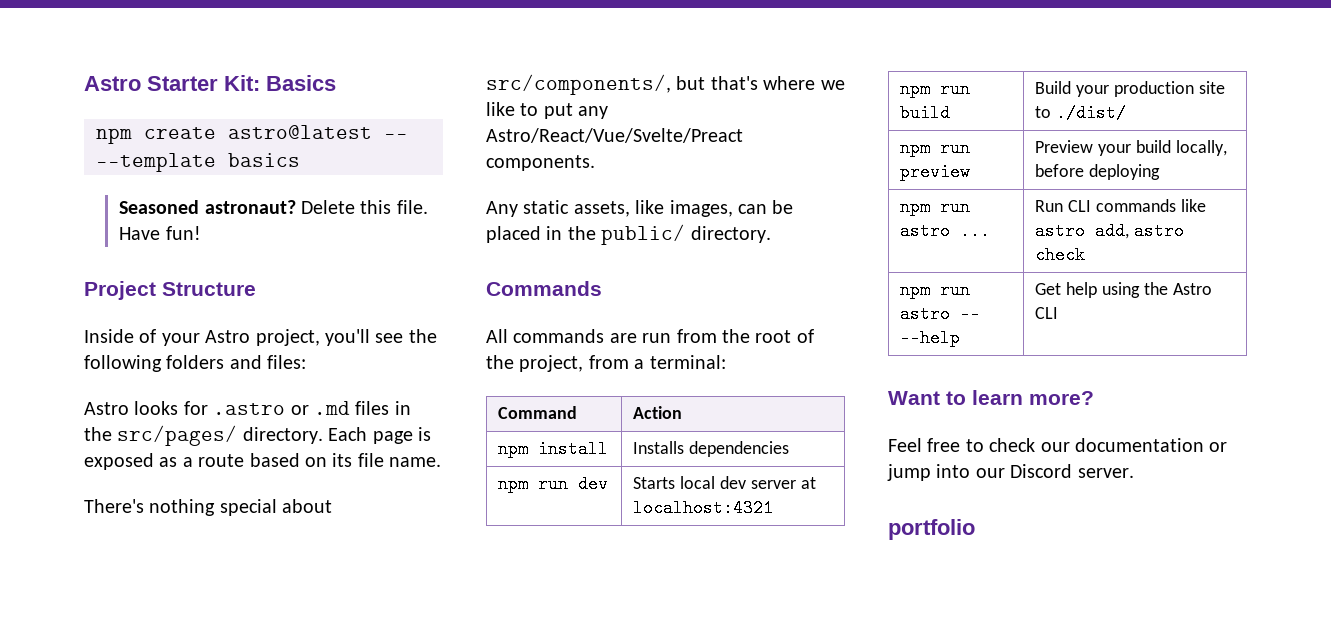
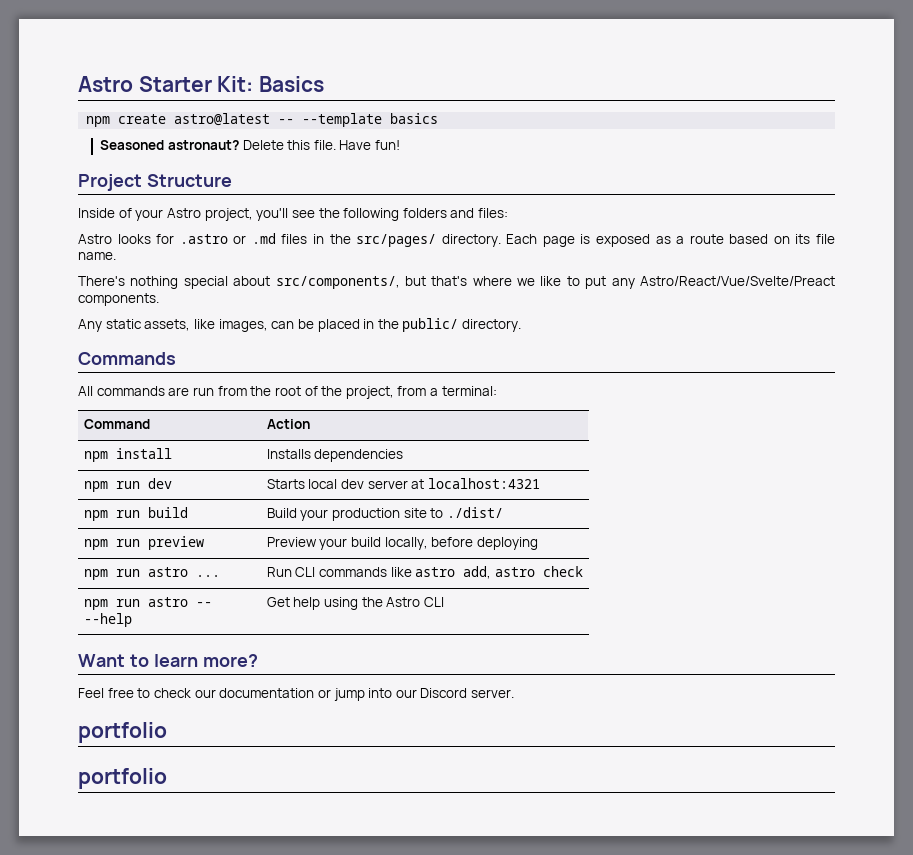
(975, 529) none -> [78,768,167,789] // portfolio

